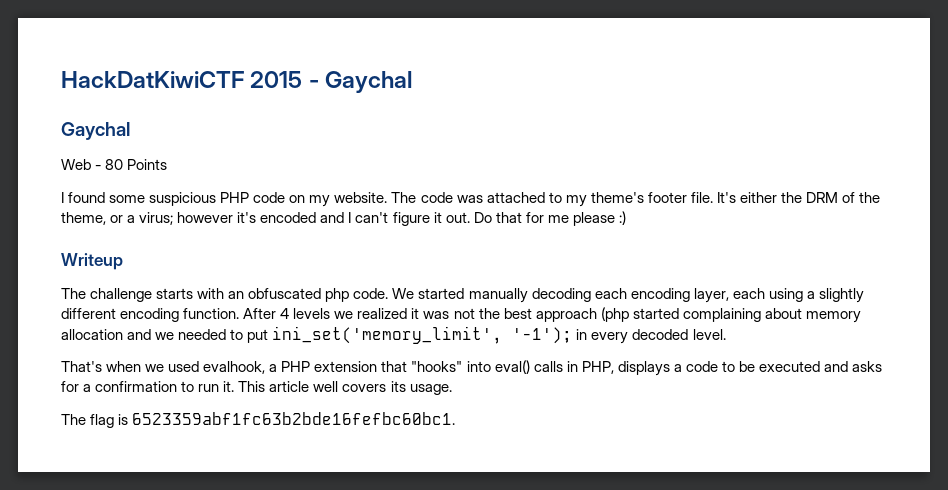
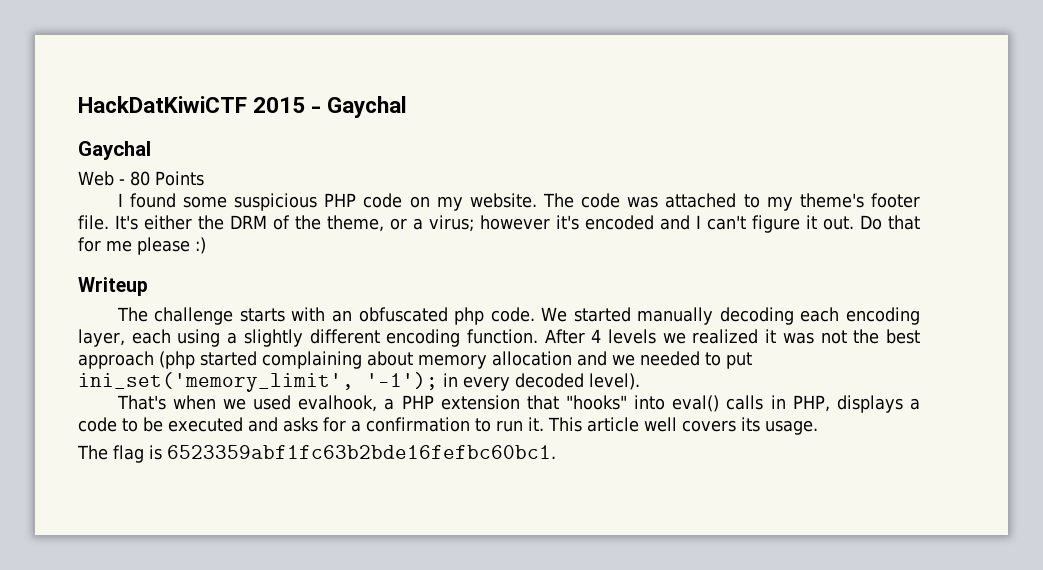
[692,329,726,340] level. -> [589,373,640,390] level).

